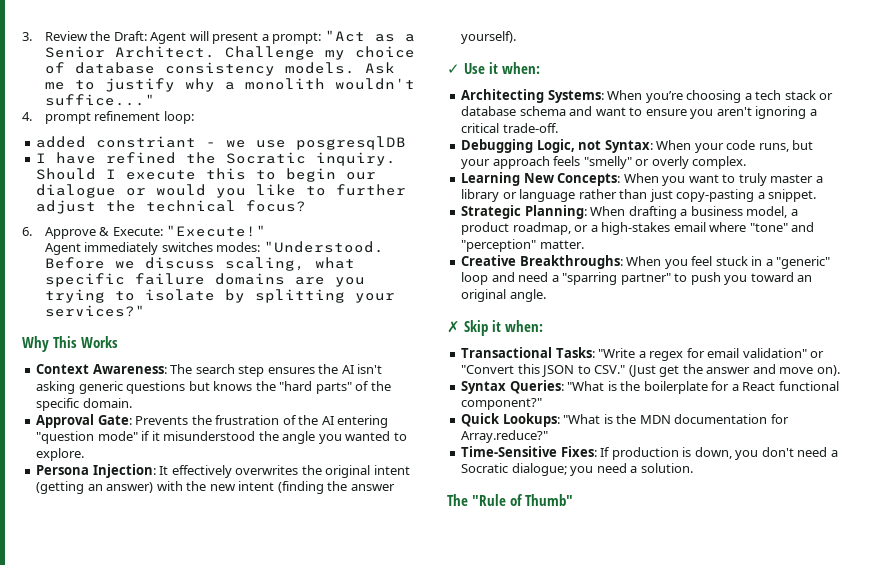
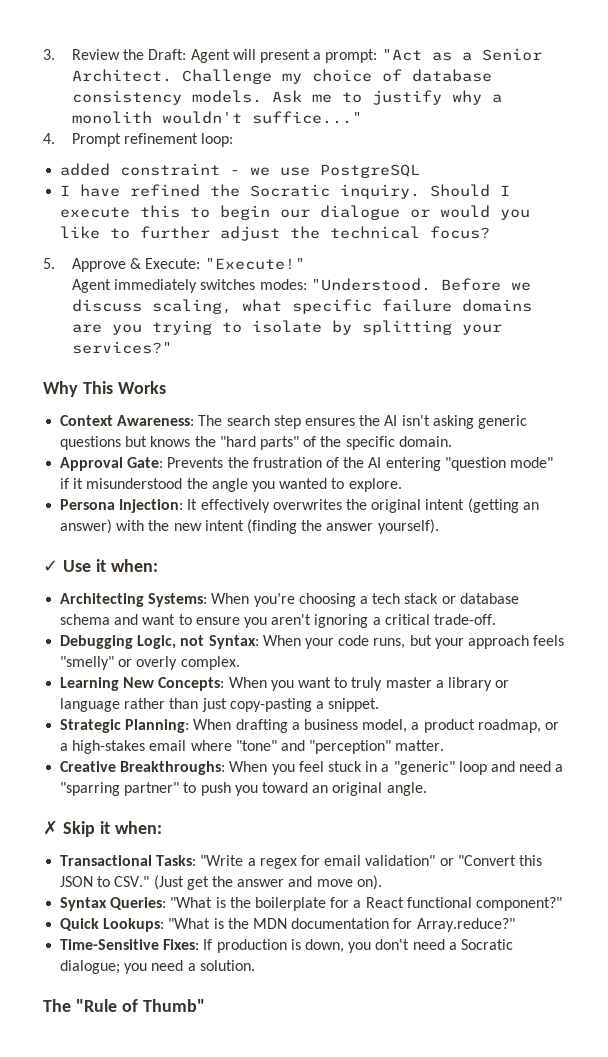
[44,112,91,124] prompt -> [72,133,122,147] Prompt
[96,136,197,148] constriant -> [120,163,221,176] constraint
[296,136,407,150] posgresqlDB -> [320,164,421,178] PostgreSQL
[22,227,32,236] 6. -> [43,258,55,269] 5.

